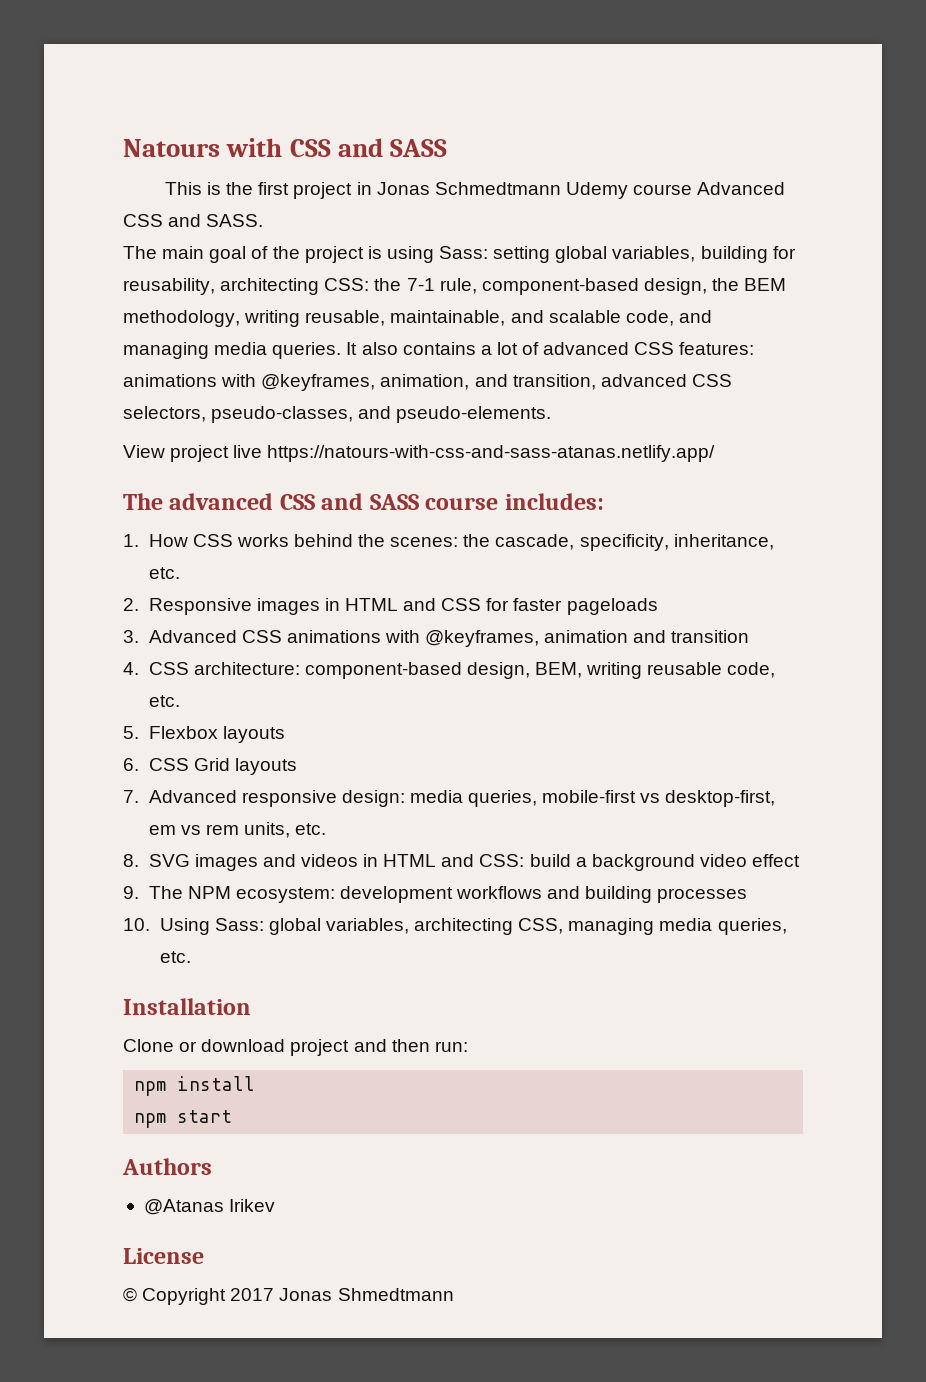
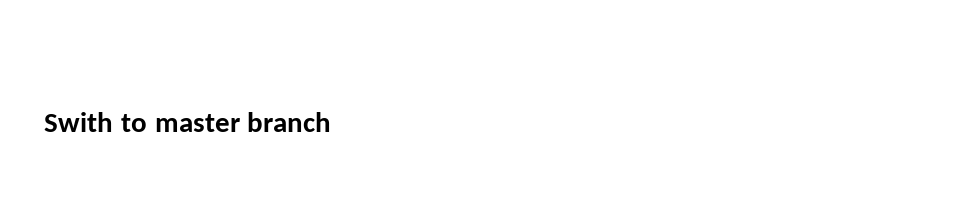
[123,138,448,157] [164,182,786,199] [123,214,264,227] [123,246,796,263] [123,278,787,295] [123,310,712,327] [123,342,755,359] [123,374,732,391] [123,406,552,423] [123,445,716,462] [123,493,604,510] [123,534,774,551] [148,567,180,579] [123,598,658,615] [123,630,750,647] [123,662,776,679] [148,695,180,707] [123,726,285,743] [123,758,297,775] [123,790,776,807] [148,822,327,838] [123,854,801,871] [123,886,748,903] [123,918,787,935] [159,951,191,963] [123,998,251,1015] [123,1039,468,1056] [134,1076,256,1096] [134,1110,233,1128] [122,1158,212,1175] [143,1199,276,1215] [123,1248,204,1264] [123,1287,454,1305] Natours with CSS and SASS // This is the first project in Jonas Schmedtmann Udemy course Advanced CSS and SASS. // The main goal of the project is using Sass: setting global variables, building for reusability, architecting CSS: the 7-1 rule, component-based design, the BEM methodology, writing reusable, maintainable, and scalable code, and managing media queries. It also contains a lot of advanced CSS features: animations with @keyframes, animation, and transition, advanced CSS selectors, pseudo-classes, and pseudo-elements. // View project live https://natours-with-css-and-sass-atanas.netlify.app/ // The advanced CSS and SASS course includes: // 1. How CSS works behind the scenes: the cascade, specificity, inheritance, etc. // 2. Responsive images in HTML and CSS for faster pageloads // 3. Advanced CSS animations with @keyframes, animation and transition // 4. CSS architecture: component-based design, BEM, writing reusable code, etc. // 5. Flexbox layouts // 6. CSS Grid layouts // 7. Advanced responsive design: media queries, mobile-first vs desktop-first, em vs rem units, etc. // 8. SVG images and videos in HTML and CSS: build a background video effect // 9. The NPM ecosystem: development workflows and building processes // 10. Using Sass: global variables, architecting CSS, managing media queries, etc. // Installation // Clone or download project and then run: // npm install // npm start // Authors // @Atanas Irikev // License // © Copyright 2017 Jonas Shmedtmann -> [44,112,332,132] Swith to master branch

